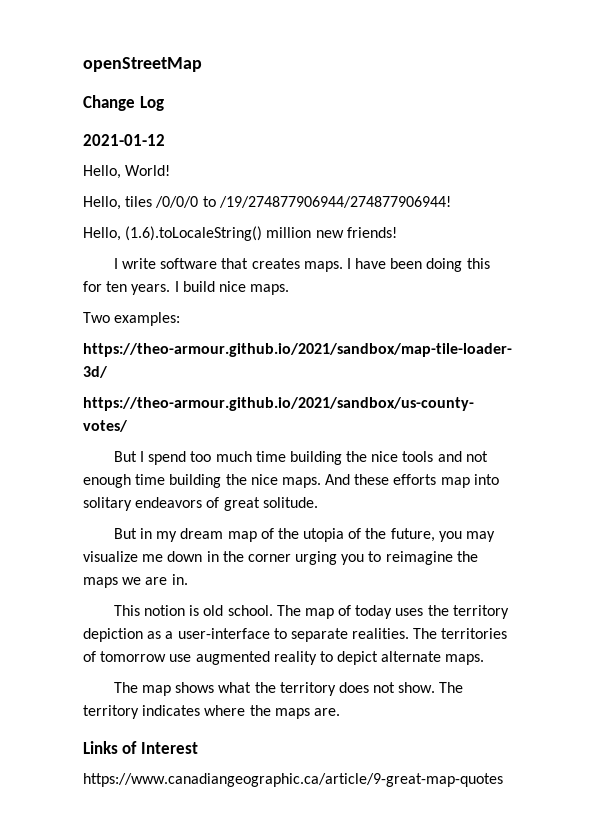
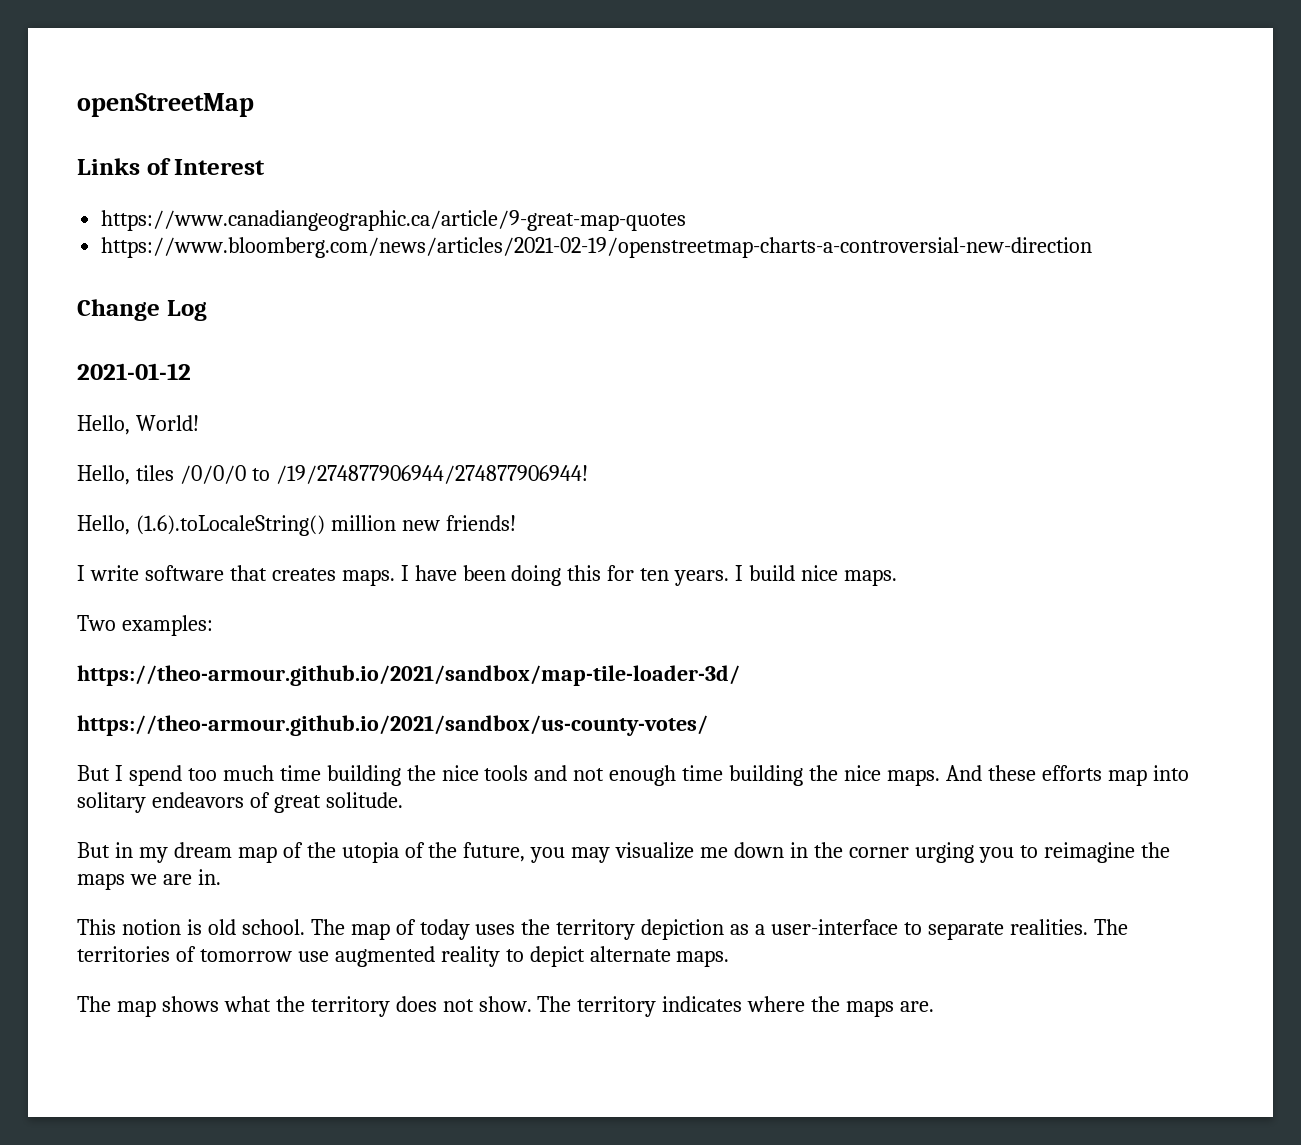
(202, 64) none -> [77,158,266,175] [101,210,687,231] [101,237,1093,258] // Links of Interest // https://www.canadiangeographic.ca/article/9-great-map-quotes // https://www.bloomberg.com/news/articles/2021-02-19/openstreetmap-charts-a-controversial-new-direction
[83,741,198,754] [83,773,503,787] // Links of Interest // https://www.canadiangeographic.ca/article/9-great-map-quotes -> (935, 1006) none

